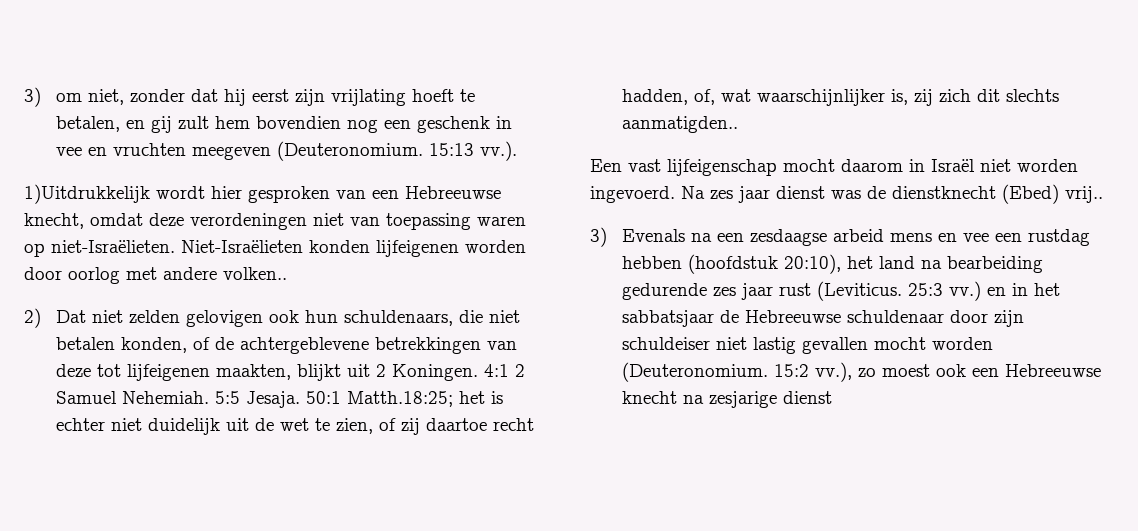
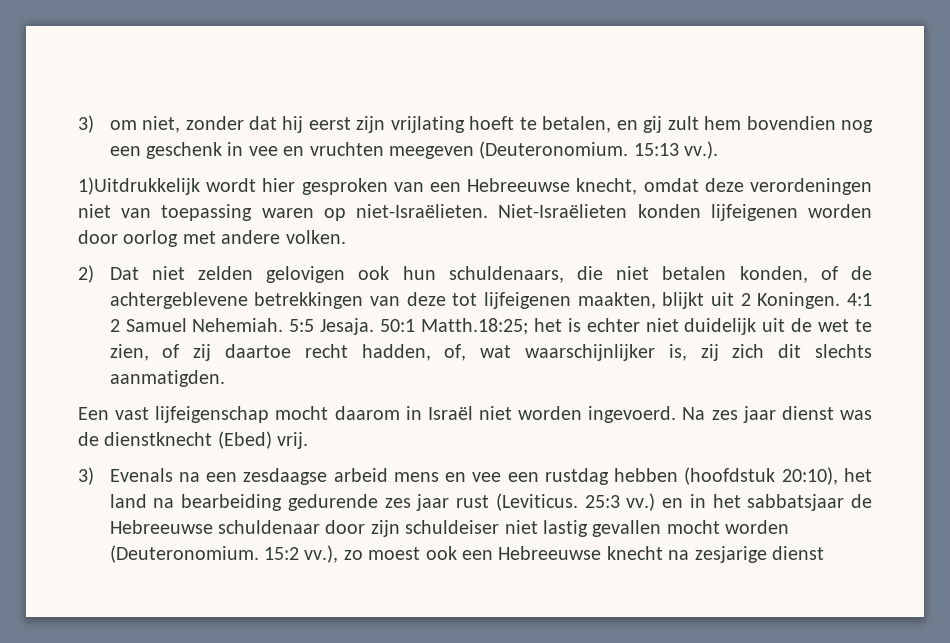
[223,267,287,280] volken.. -> [285,230,346,244] volken.
[621,116,738,133] aanmatigden.. -> [109,370,225,387] aanmatigden.
[1065,186,1103,203] vrij.. -> [277,432,309,449] vrij.

